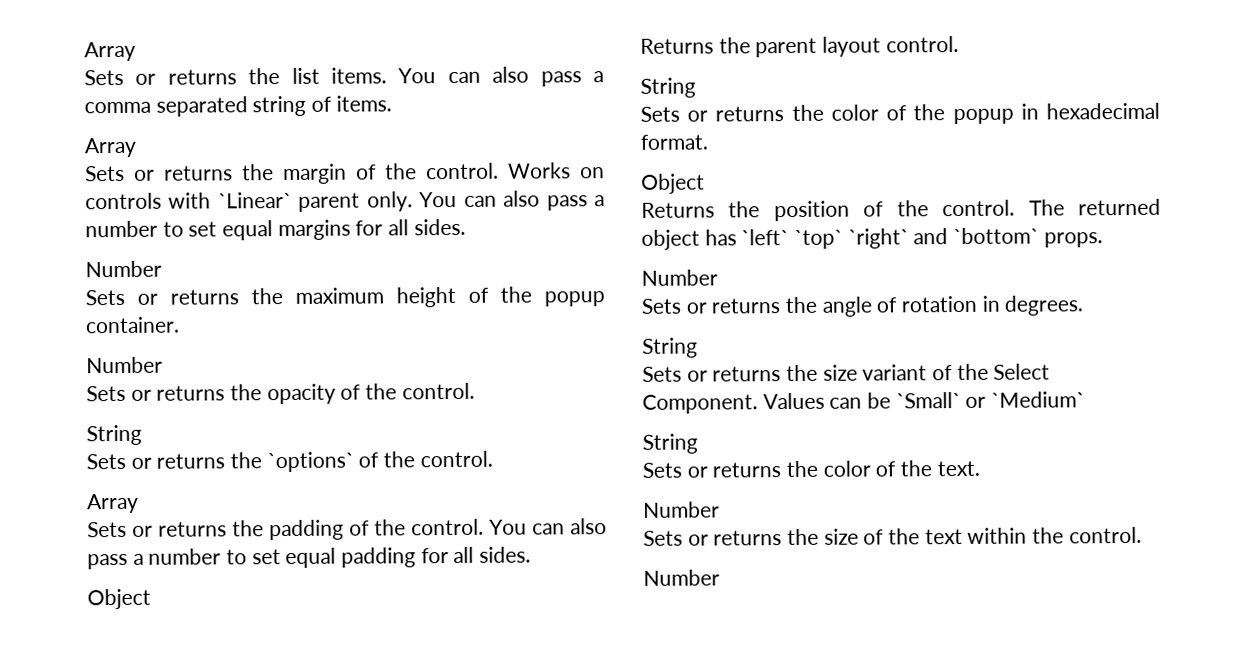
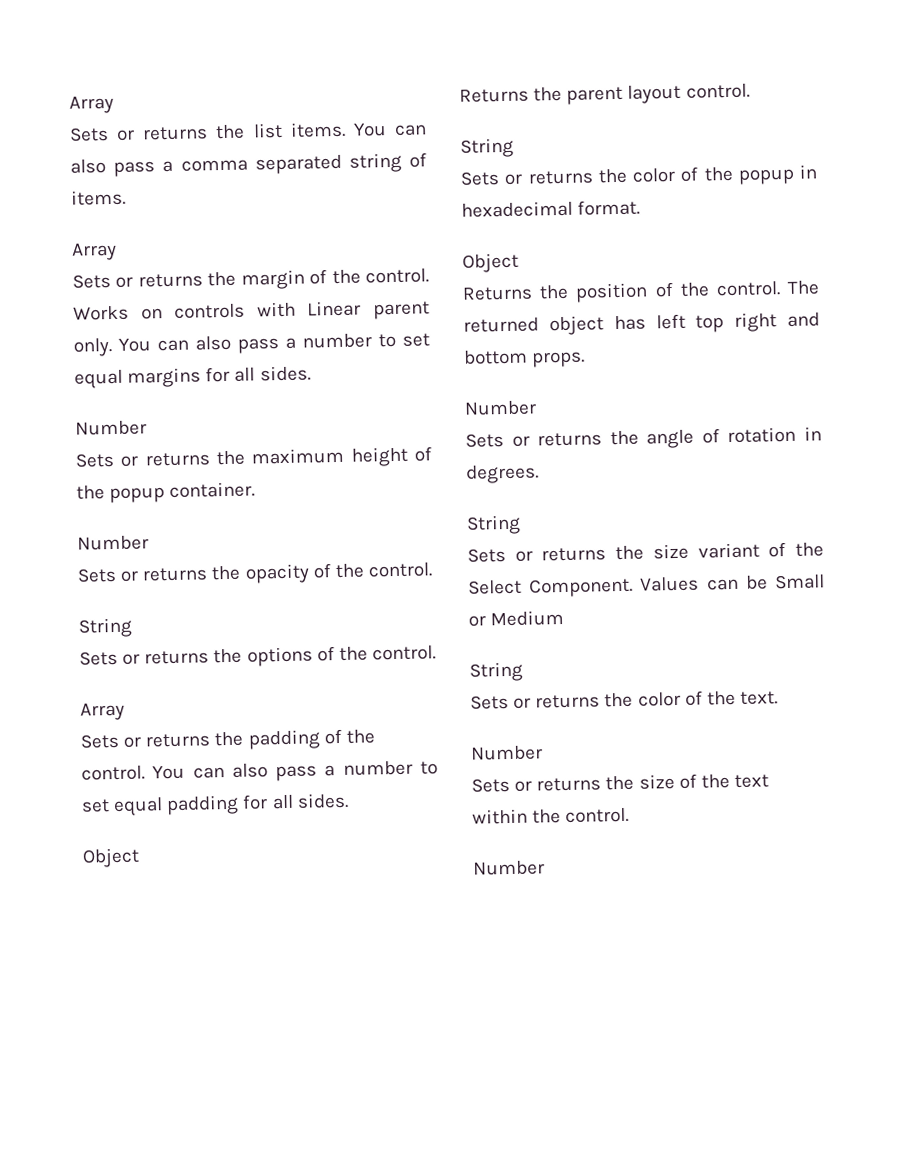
[217,191,292,209] `Linear` -> [307,300,362,317] Linear
[266,451,354,473] `options` -> [246,646,313,667] options
[741,227,1040,249] `left` `top` `right` and `bottom` -> [655,312,820,333] [463,349,528,365] left top right and bottom
[895,391,1086,409] `Small` or `Medium` -> [775,574,825,590] [468,609,565,627] Small or Medium

